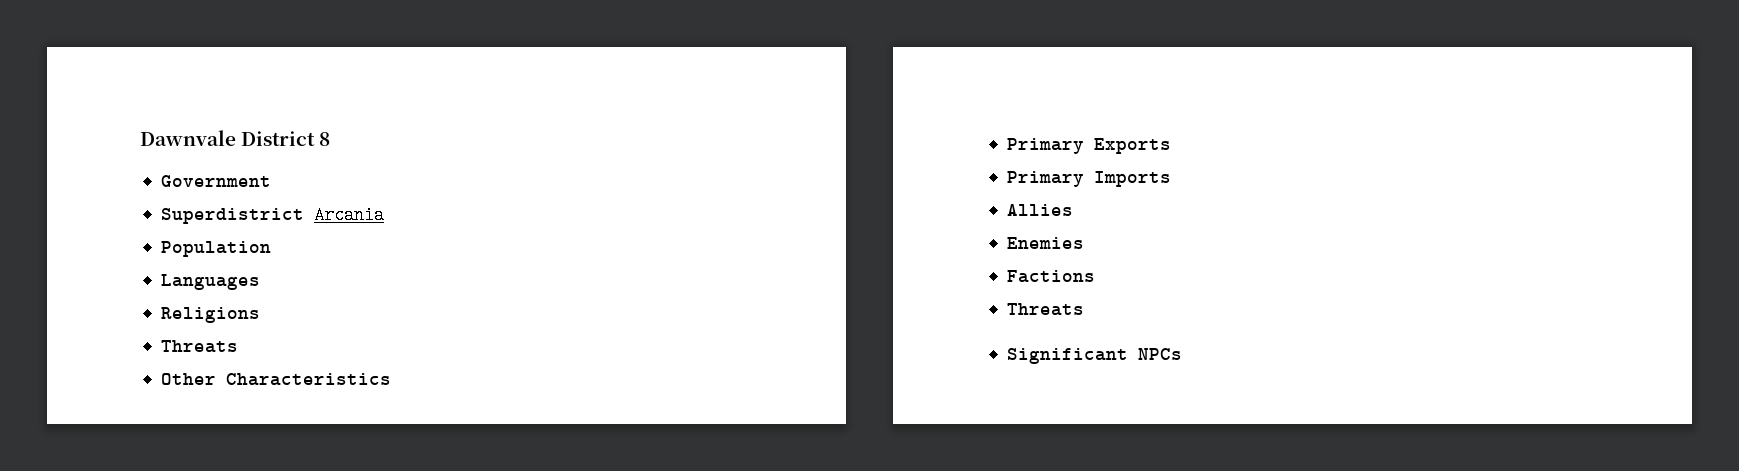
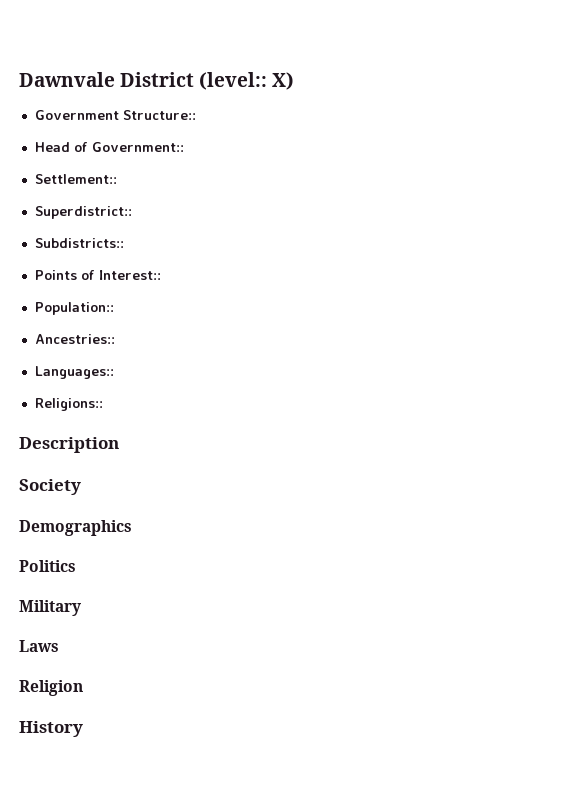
[319,132,331,146] 8 -> [199,72,295,90] (level:: X)
[161,206,385,224] [161,241,272,257] [161,274,261,290] [161,307,261,323] [161,340,239,353] [161,373,392,386] [1007,138,1172,154] [1007,171,1172,187] [1007,204,1074,216] [1007,237,1085,249] [1007,270,1096,283] [1007,303,1085,316] [1007,348,1183,364] // Superdistrict Arcania // Population // Languages // Religions // Threats // Other Characteristics // Primary Exports // Primary Imports // Allies // Enemies // Factions // Threats // Significant NPCs -> [122,110,196,120] [34,142,184,152] [34,174,117,184] [34,206,132,219] [34,238,124,248] [34,270,161,280] [34,302,114,315] [34,334,115,344] [34,366,114,379] [34,398,103,411] [19,437,119,453] [19,479,81,495] [19,520,132,536] [19,560,76,572] [19,600,81,616] [19,640,59,652] [19,680,83,696] [19,721,83,737] Structure:: // Head of Government:: // Settlement:: // Superdistrict:: // Subdistricts:: // Points of Interest:: // Population:: // Ancestries:: // Languages:: // Religions:: // Description // Society // Demographics // Politics // Military // Laws // Religion // History

